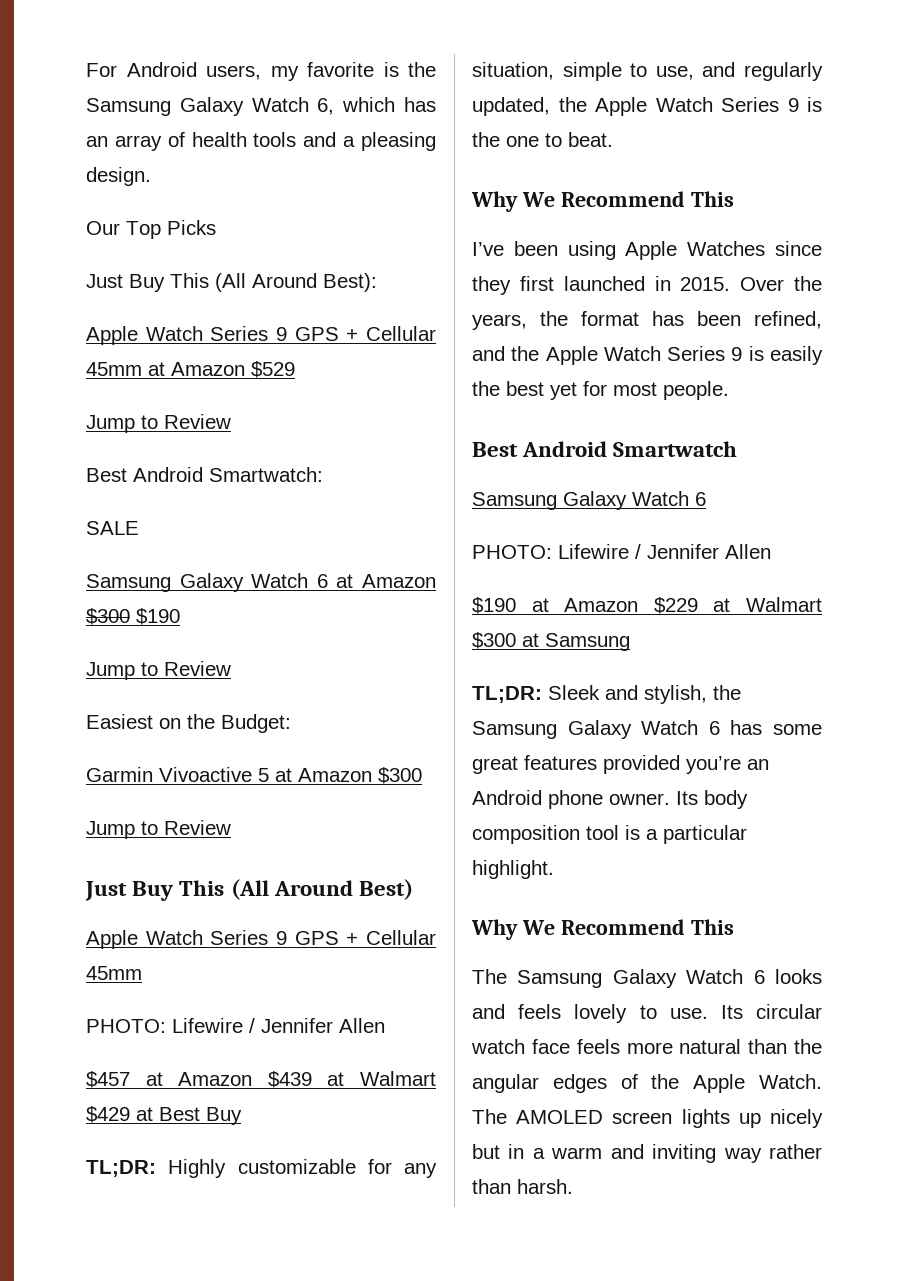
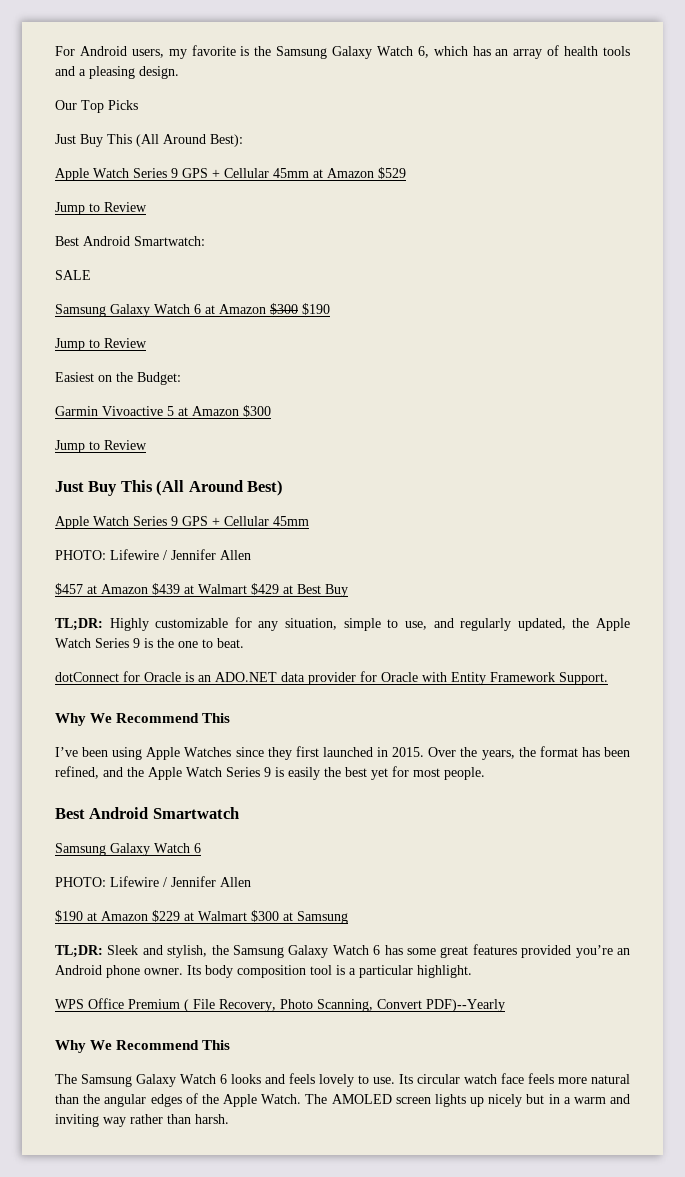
(613, 139) none -> [55,671,608,685] // dotConnect for Oracle is an ADO.NET data provider for Oracle with Entity Framework Support.
(554, 869) none -> [55,998,505,1012] // WPS Office Premium ( File Recovery, Photo Scanning, Convert PDF)--Yearly

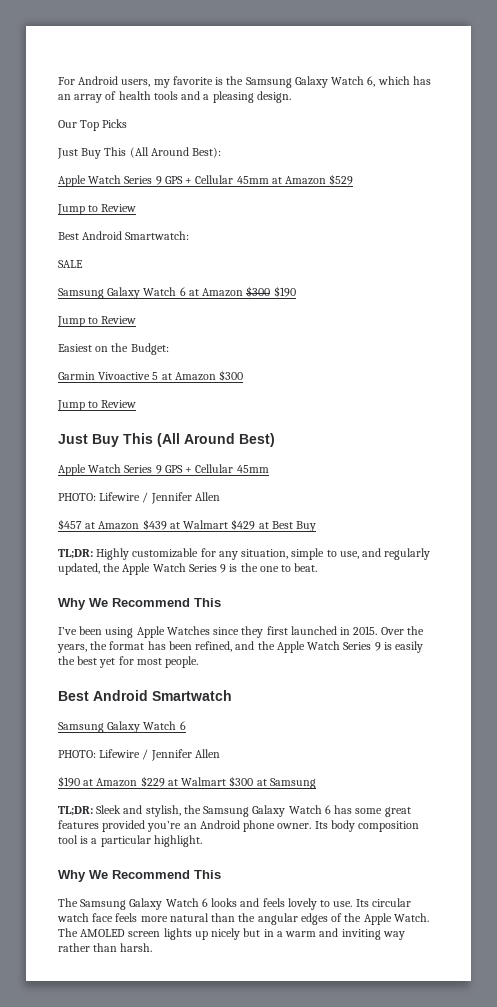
[55,671,608,685] // dotConnect for Oracle is an ADO.NET data provider for Oracle with Entity Framework Support. -> (318, 567) none
[55,998,505,1012] // WPS Office Premium ( File Recovery, Photo Scanning, Convert PDF)--Yearly -> (202, 841) none

